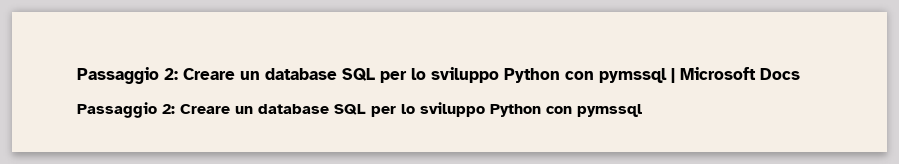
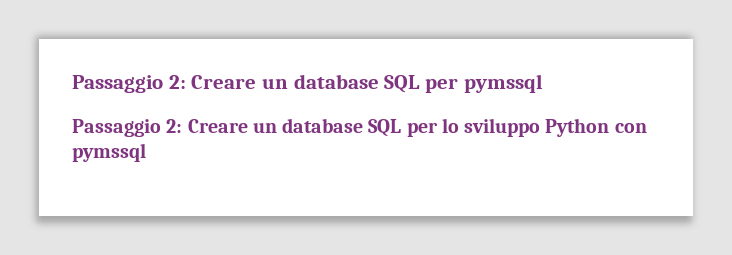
[77,67,800,84] Passaggio 2: Creare un database SQL per lo sviluppo Python con pymssql | Microsoft Docs -> [72,74,543,93] Passaggio 2: Creare un database SQL per pymssql

